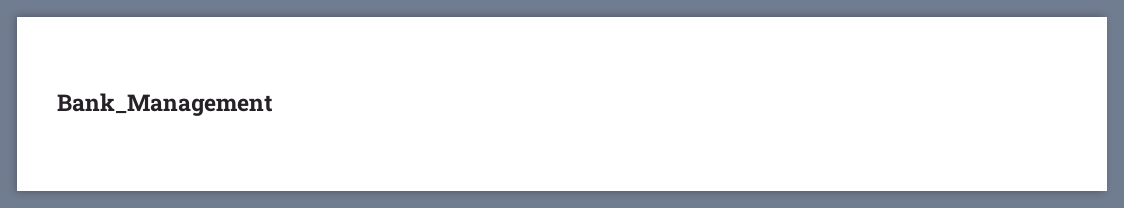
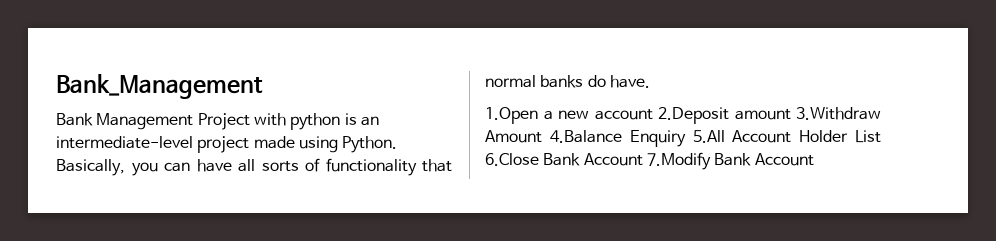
(273, 104) none -> [56,113,379,130] [56,136,398,153] [56,158,452,176] [485,75,650,88] [485,107,881,124] [485,130,881,147] [485,152,814,170] // Bank Management Project with python is an intermediate-level project made using Python. Basically, you can have all sorts of functionality that normal banks do have. // 1.Open a new account 2.Deposit amount 3.Withdraw Amount 4.Balance Enquiry 5.All Account Holder List 6.Close Bank Account 7.Modify Bank Account

